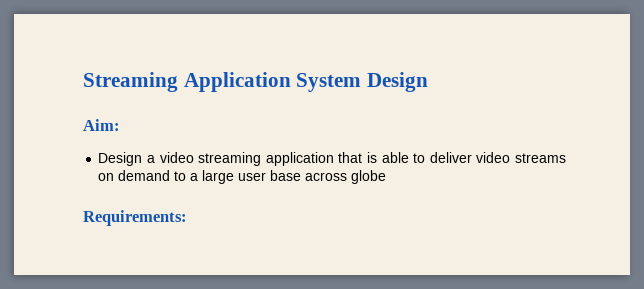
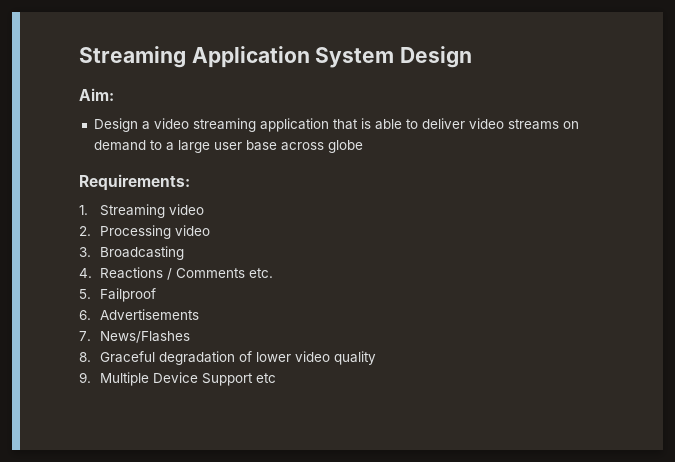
(187, 218) none -> [79,204,205,218] [79,225,211,239] [79,246,185,260] [79,267,274,280] [79,288,157,302] [79,309,200,320] [79,331,191,343] [79,351,377,365] [79,372,277,386] // 1. Streaming video // 2. Processing video // 3. Broadcasting // 4. Reactions / Comments etc. // 5. Failproof // 6. Advertisements // 7. News/Flashes // 8. Graceful degradation of lower video quality // 9. Multiple Device Support etc

